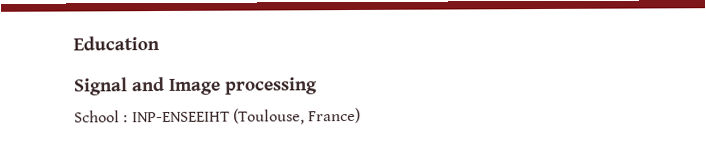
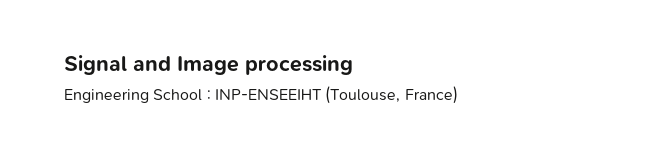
[73,36,160,51] Education // -> (64, 65) none
(318, 86) none -> [64,89,149,103] Engineering

